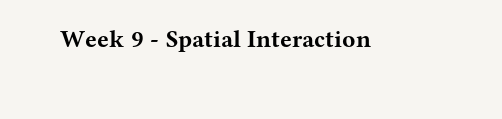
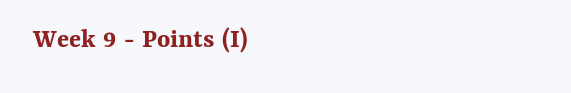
[165,30,372,52] Spatial Interaction -> [142,27,248,53] Points (I)

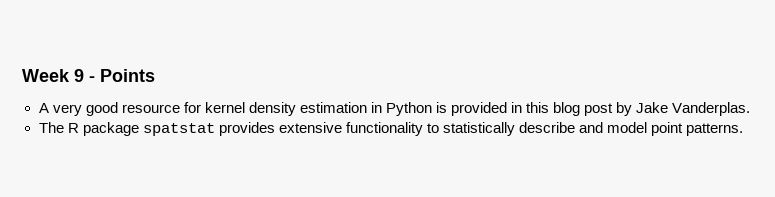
[221,27,248,53] (I) -> [38,102,751,116] [38,122,744,136] // A very good resource for kernel density estimation in Python is provided in this blog post by Jake Vanderplas. // The R package spatstat provides extensive functionality to statistically describe and model point patterns.

